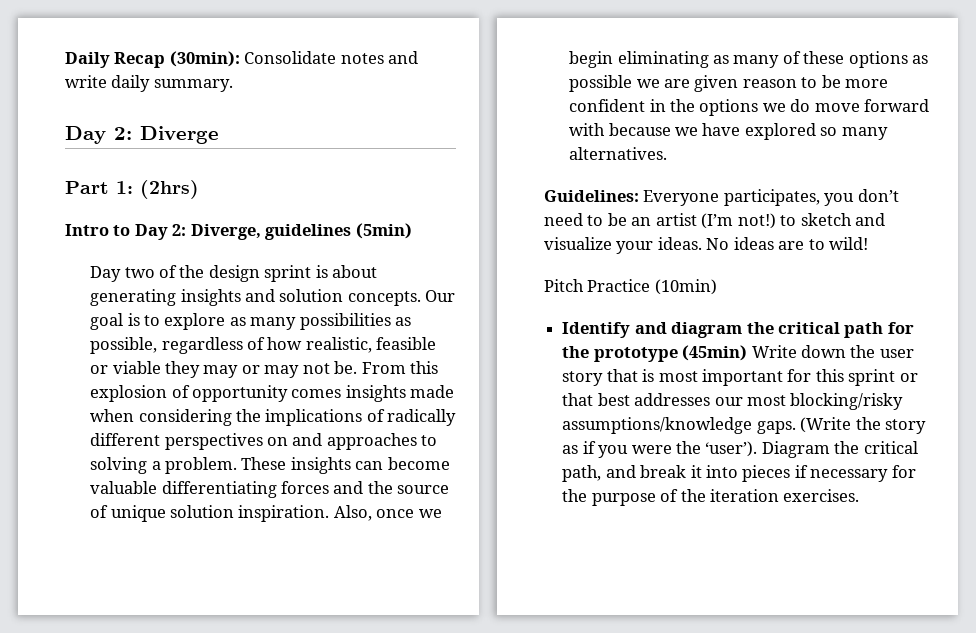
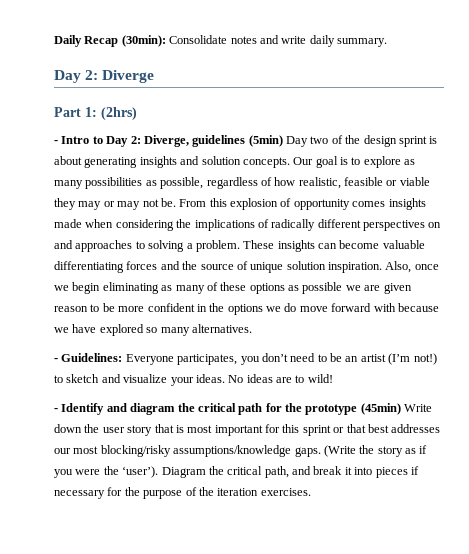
(199, 189) none -> [54,140,58,144] -
(412, 231) // -> (283, 141) none
(668, 153) none -> [54,358,58,362] -
[544,279,717,295] Pitch Practice (10min) // -> [54,408,58,412] -

